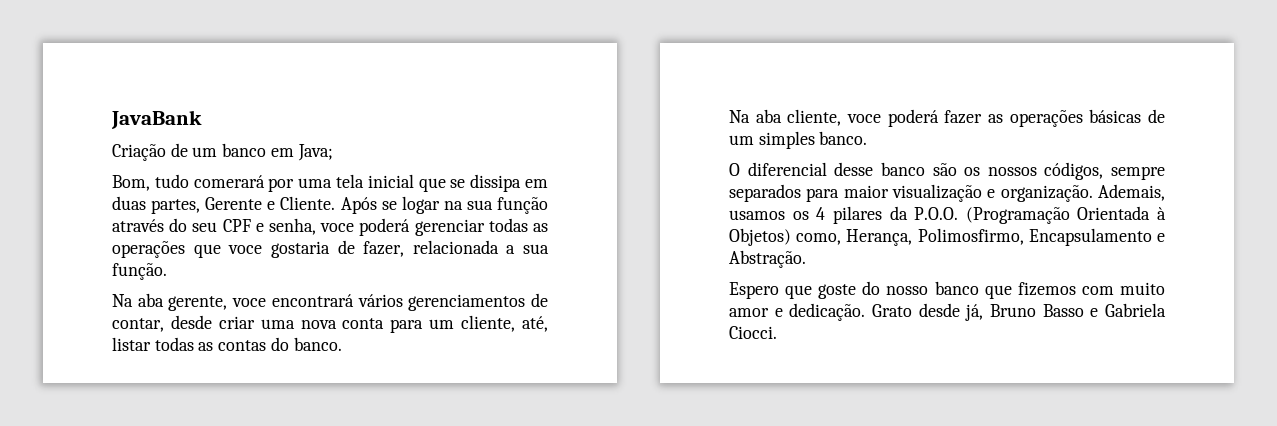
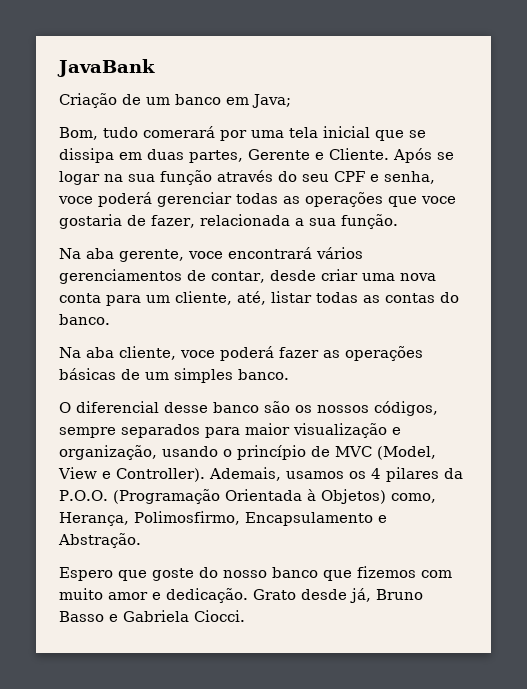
[1000,185,1093,202] organização. -> [59,445,436,460] [58,467,205,482] organização, usando o princípio de MVC (Model, View e Controller).

